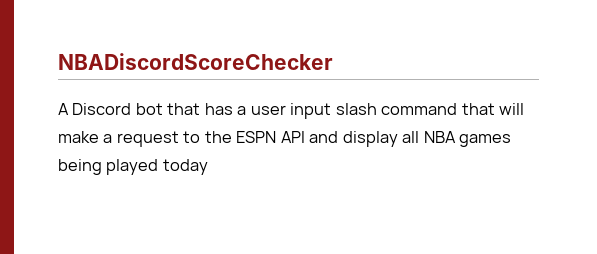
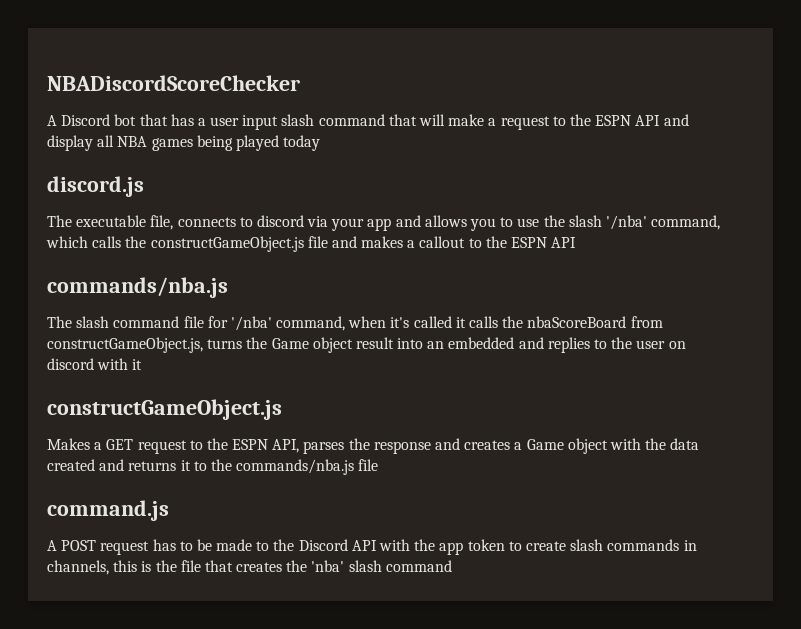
(208, 167) none -> [47,176,144,197] [47,215,721,231] [46,236,577,252] [47,277,228,298] [47,316,663,331] [47,337,686,353] [47,358,143,370] [47,399,282,420] [47,438,700,454] [47,459,379,475] [47,500,169,521] [47,539,697,555] [47,560,452,575] // discord.js // The executable file, connects to discord via your app and allows you to use the slash '/nba' command, which calls the constructGameObject.js file and makes a callout to the ESPN API // commands/nba.js // The slash command file for '/nba' command, when it's called it calls the nbaScoreBoard from constructGameObject.js, turns the Game object result into an embedded and replies to the user on discord with it // constructGameObject.js // Makes a GET request to the ESPN API, parses the response and creates a Game object with the data created and returns it to the commands/nba.js file // command.js // A POST request has to be made to the Discord API with the app token to create slash commands in channels, this is the file that creates the 'nba' slash command

